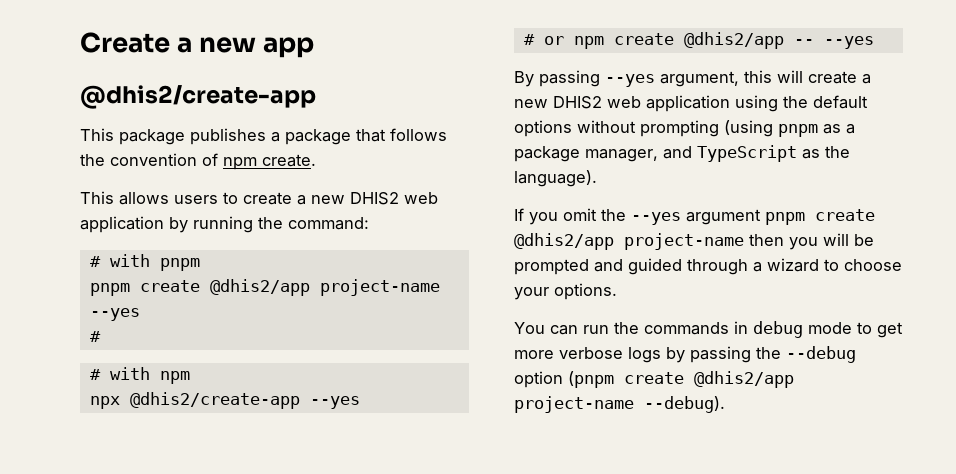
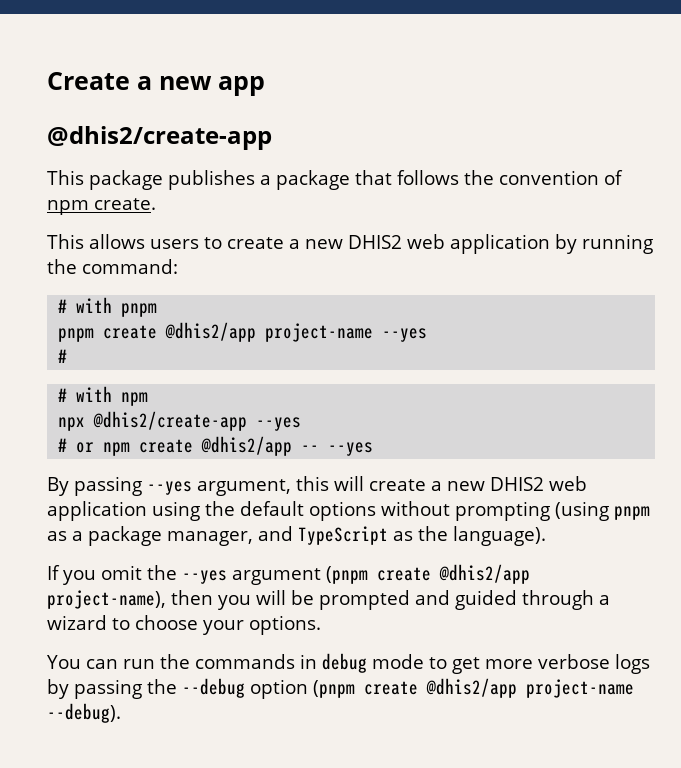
[765,209,875,225] [514,233,744,250] pnpm create @dhis2/app project-name -> [326,564,530,584] [47,590,166,609] (pnpm create @dhis2/app project-name),

